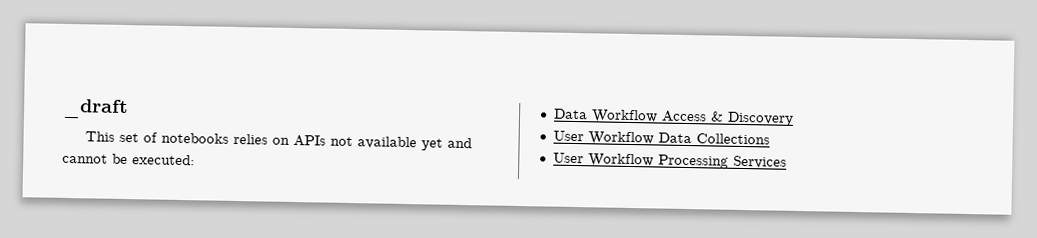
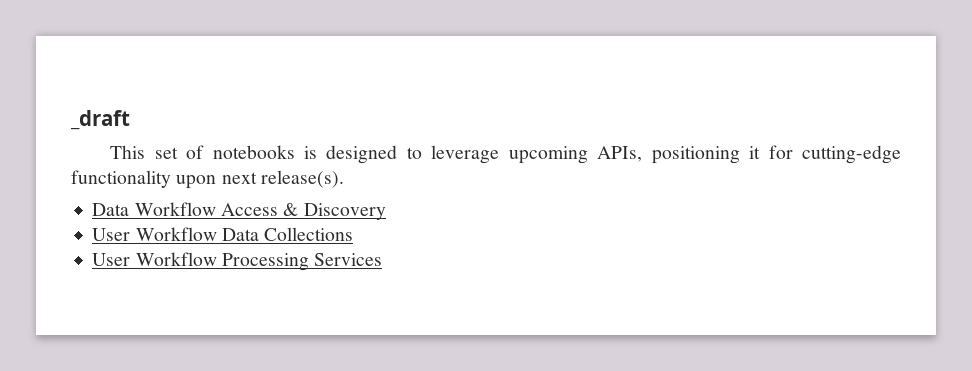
[233,133,473,151] [62,153,195,166] relies on APIs not available yet and cannot be executed: -> [303,145,901,164] [71,170,344,189] is designed to leverage upcoming APIs, positioning it for cutting-edge functionality upon next release(s).

